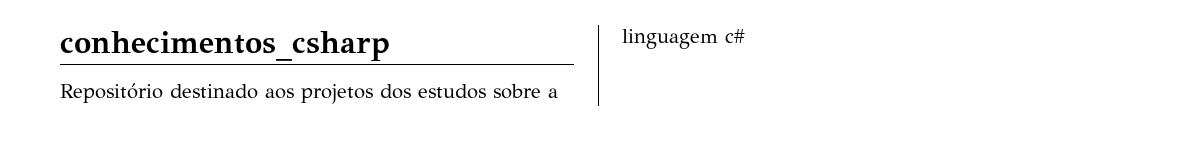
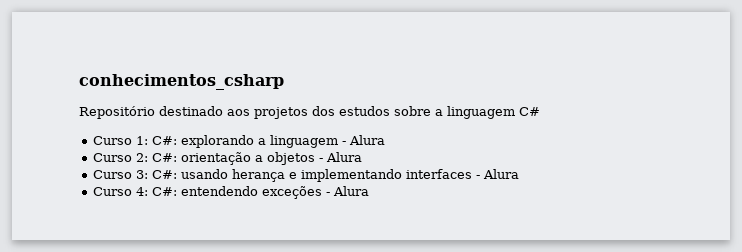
[725,29,745,43] c# -> [519,107,540,116] [92,135,385,148] [92,152,362,165] [92,169,519,182] [92,186,369,199] C# // Curso 1: C#: explorando a linguagem - Alura // Curso 2: C#: orientação a objetos - Alura // Curso 3: C#: usando herança e implementando interfaces - Alura // Curso 4: C#: entendendo exceções - Alura

